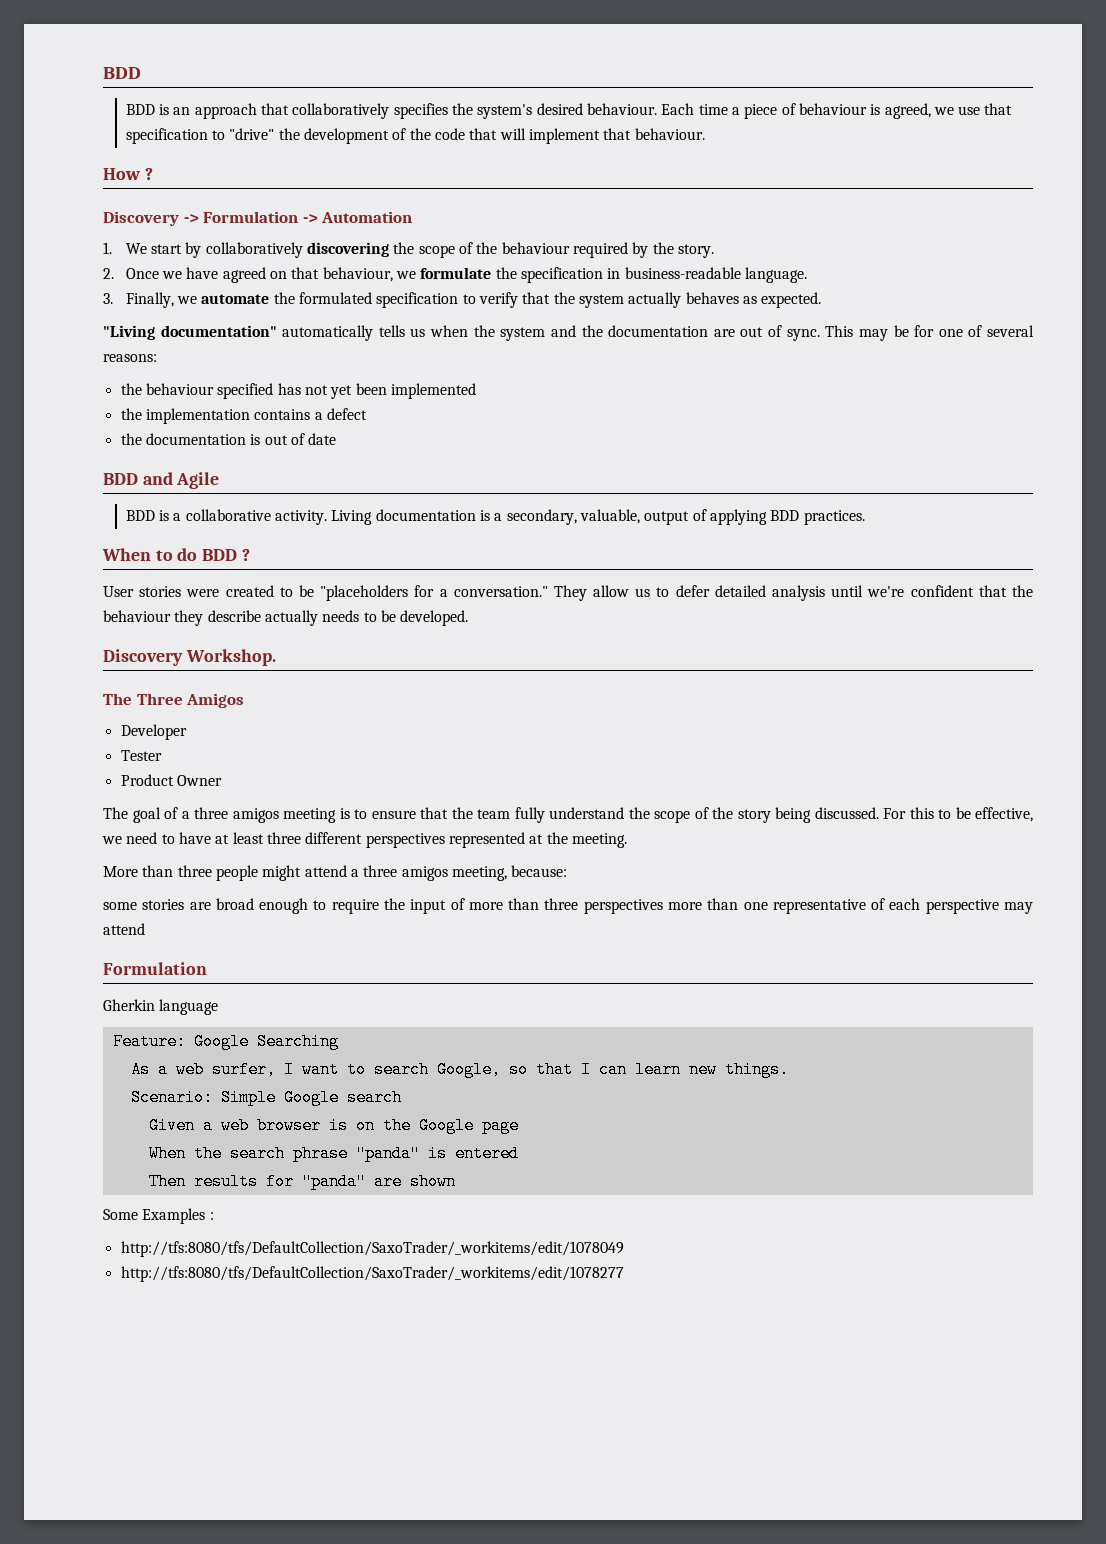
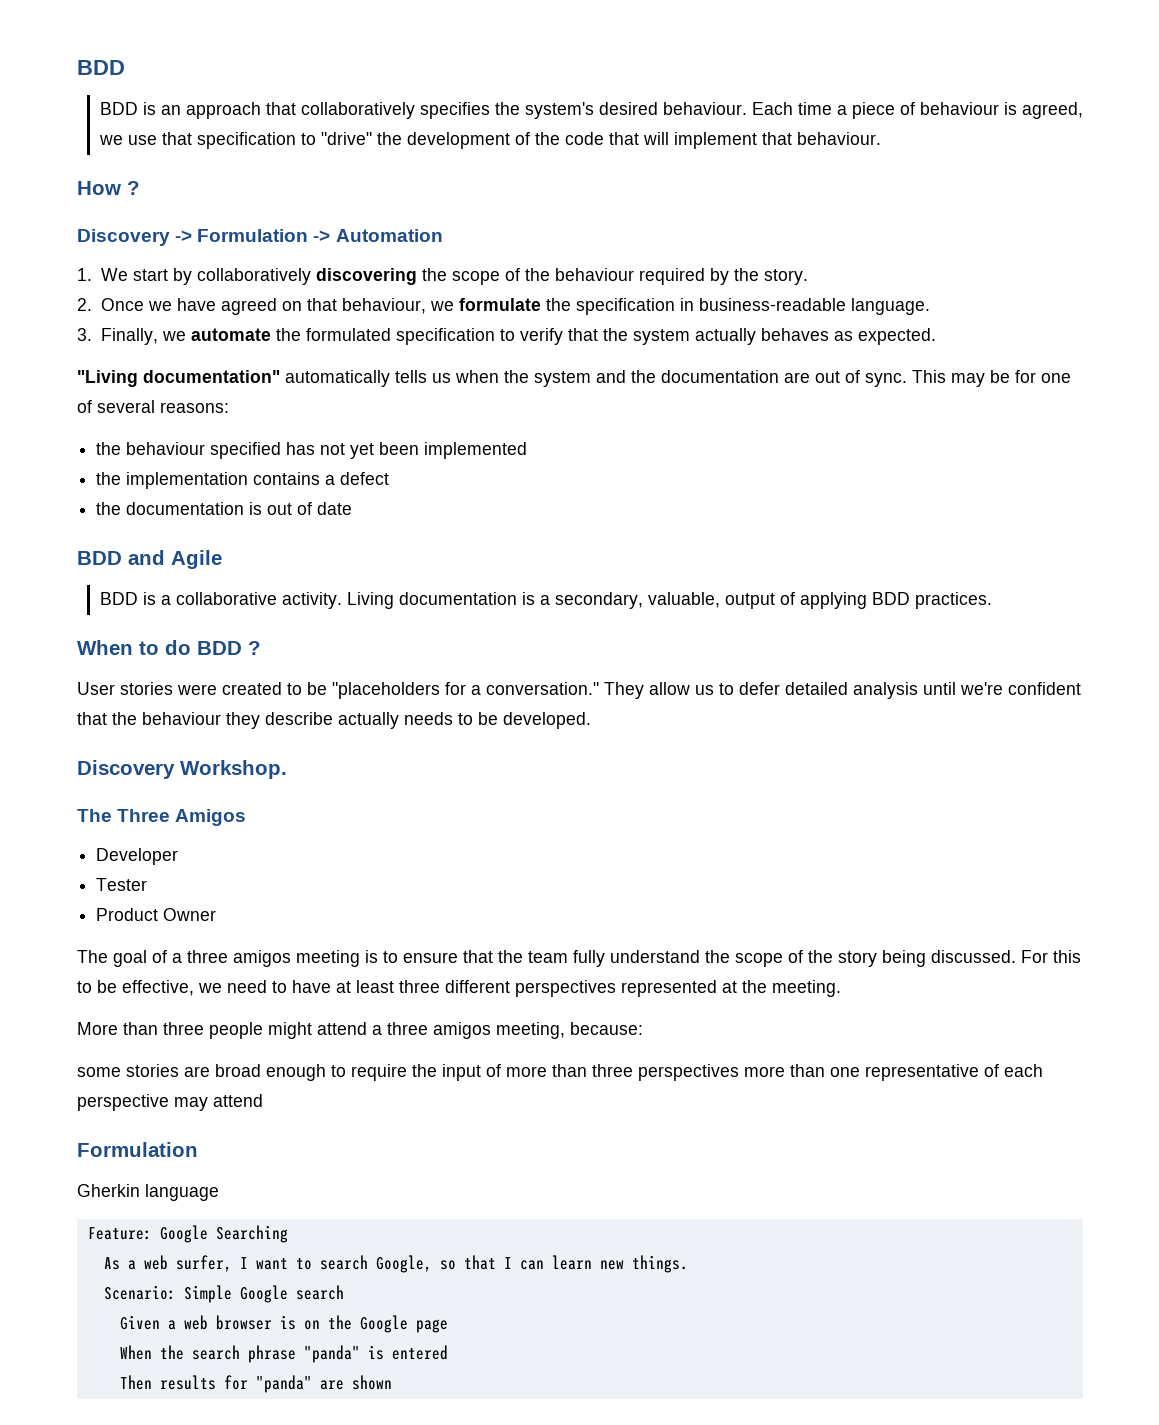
[103,1208,214,1224] [120,1241,624,1257] [120,1266,624,1282] // Some Examples : // http://tfs:8080/tfs/DefaultCollection/SaxoTrader/_workitems/edit/1078049 // http://tfs:8080/tfs/DefaultCollection/SaxoTrader/_workitems/edit/1078277 -> (392, 1382) none

